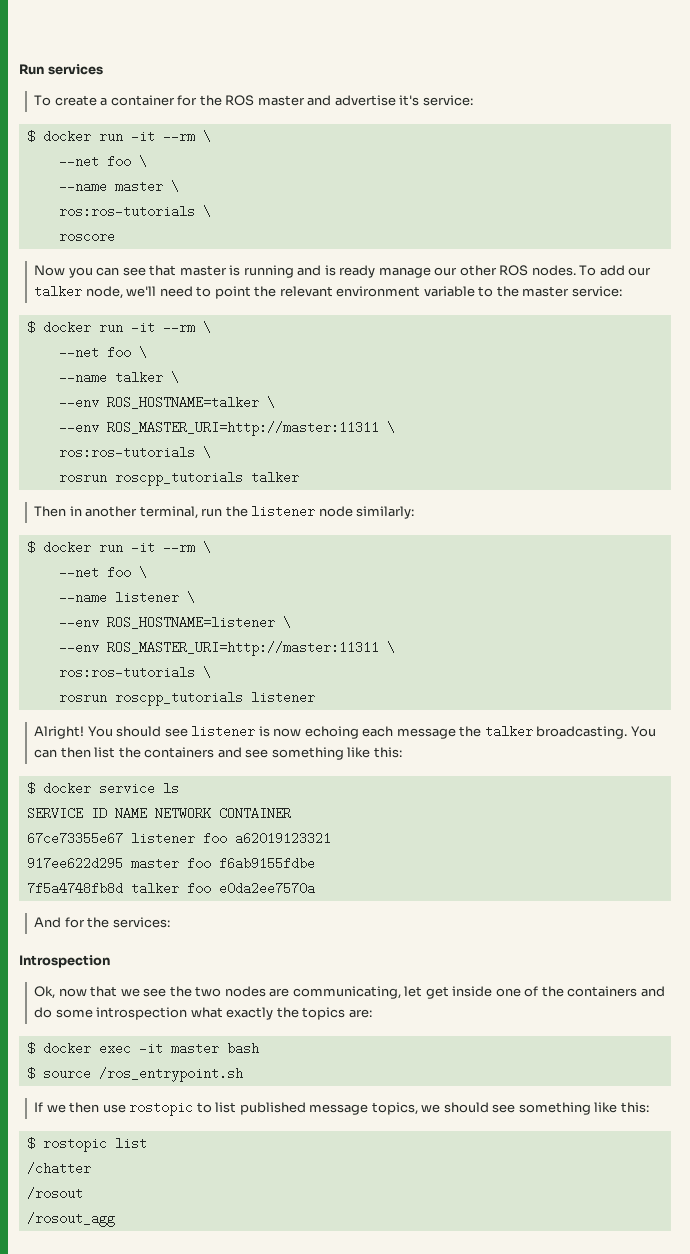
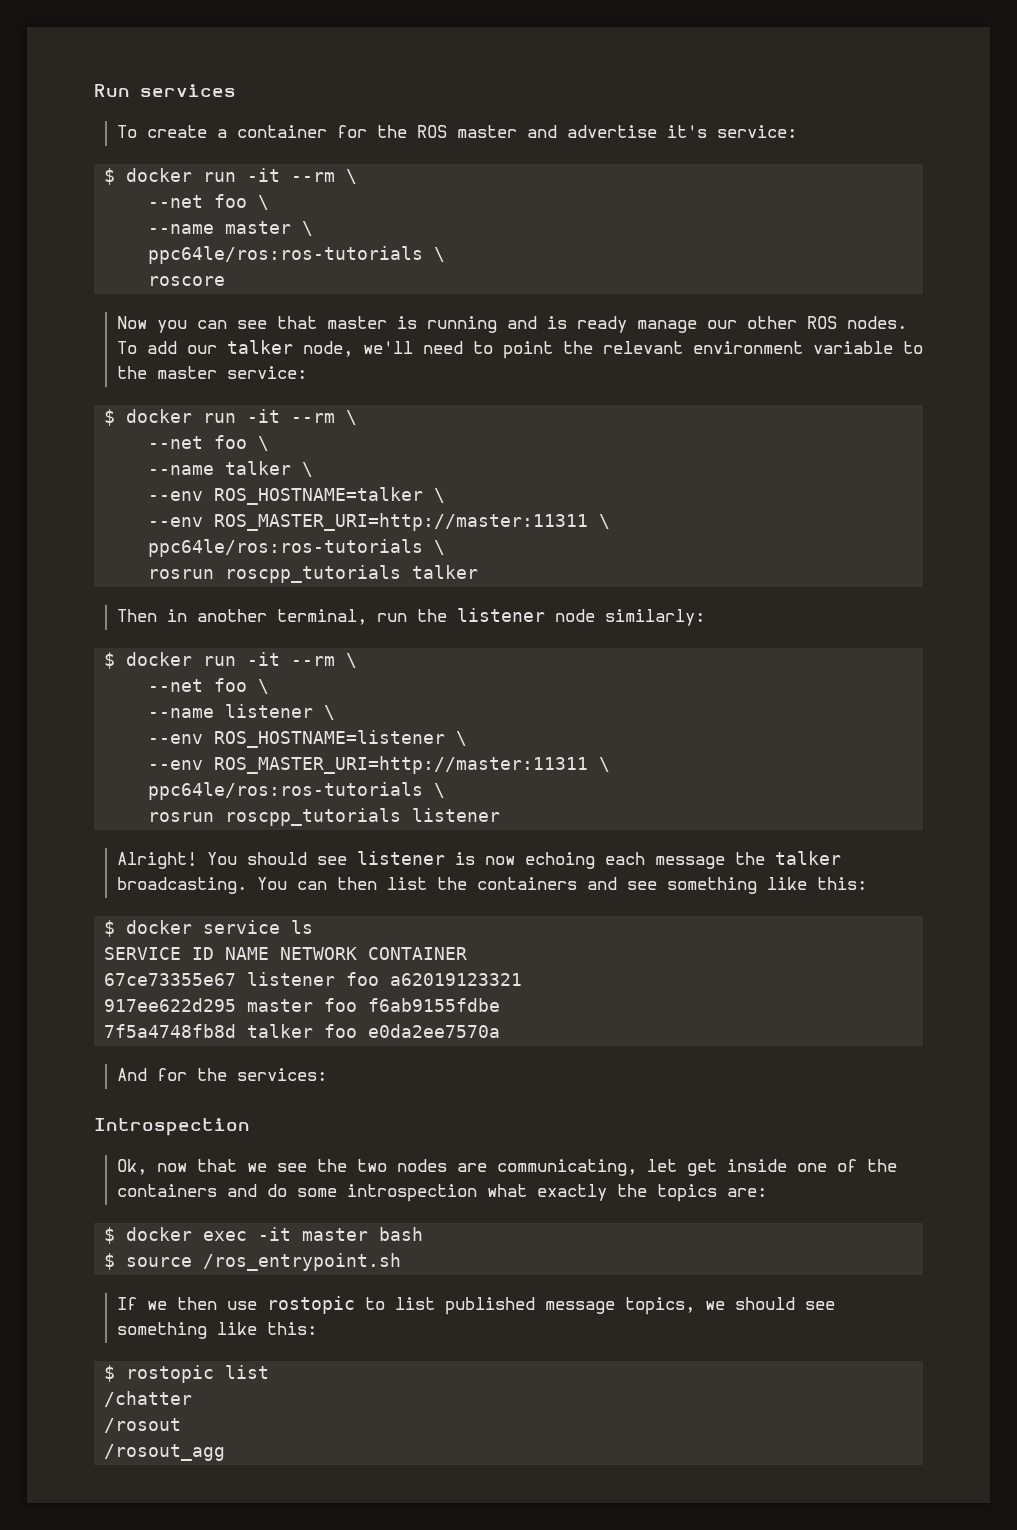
[58,205,195,218] ros:ros-tutorials -> [148,246,424,264] ppc64le/ros:ros-tutorials
[58,446,195,459] ros:ros-tutorials -> [148,539,424,557] ppc64le/ros:ros-tutorials
[58,666,195,679] ros:ros-tutorials -> [148,782,424,800] ppc64le/ros:ros-tutorials

